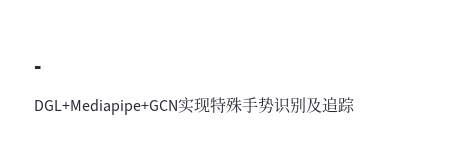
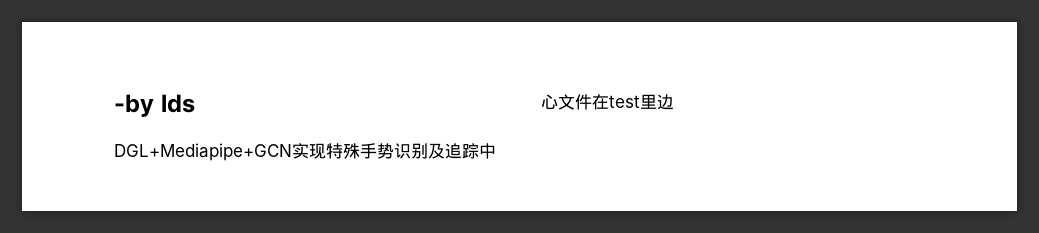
[34,66,41,73] - -> [114,94,195,117] -by lds
(355, 105) none -> [479,143,496,159] [541,94,674,110] 中心文件在test里边

